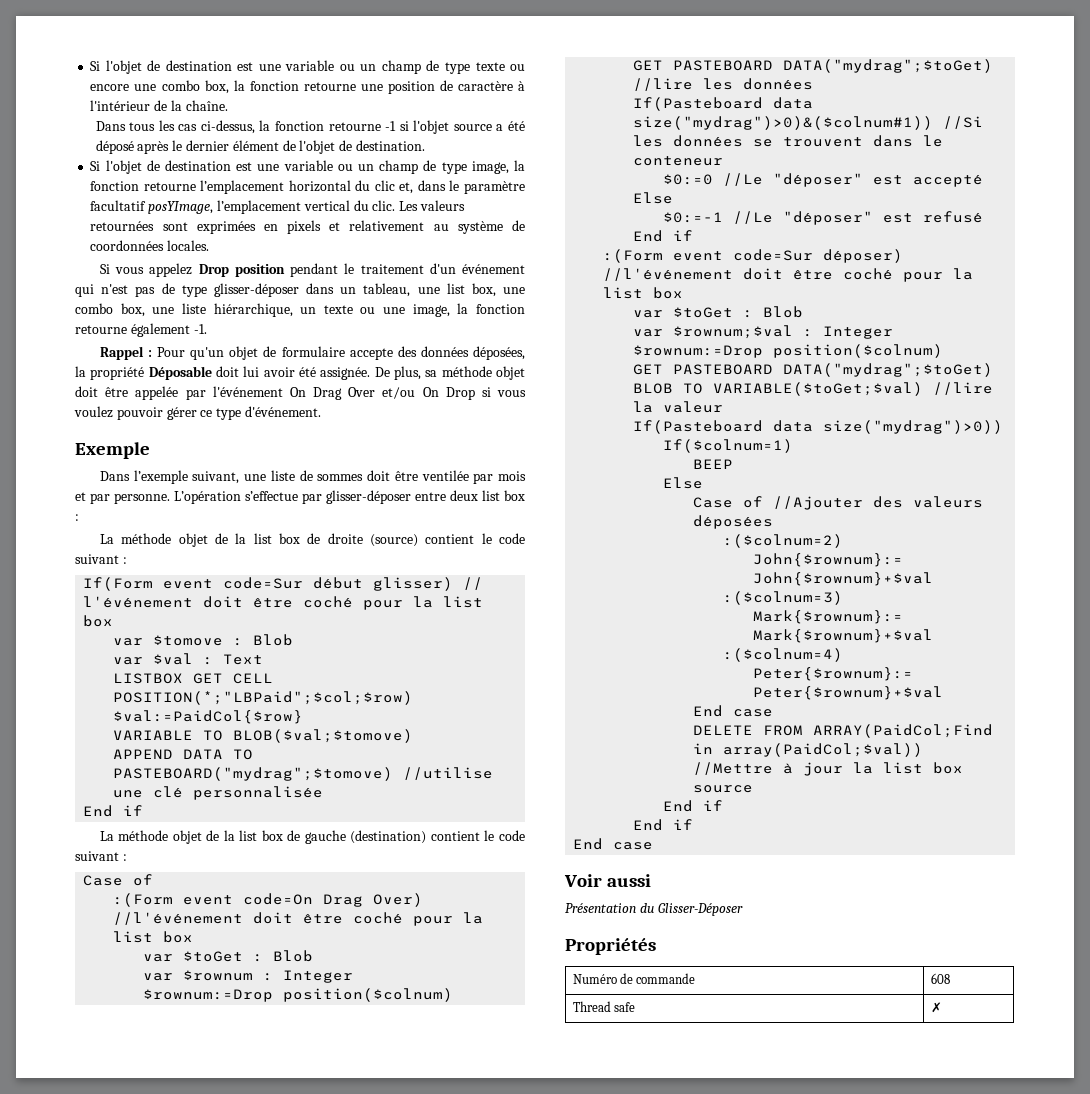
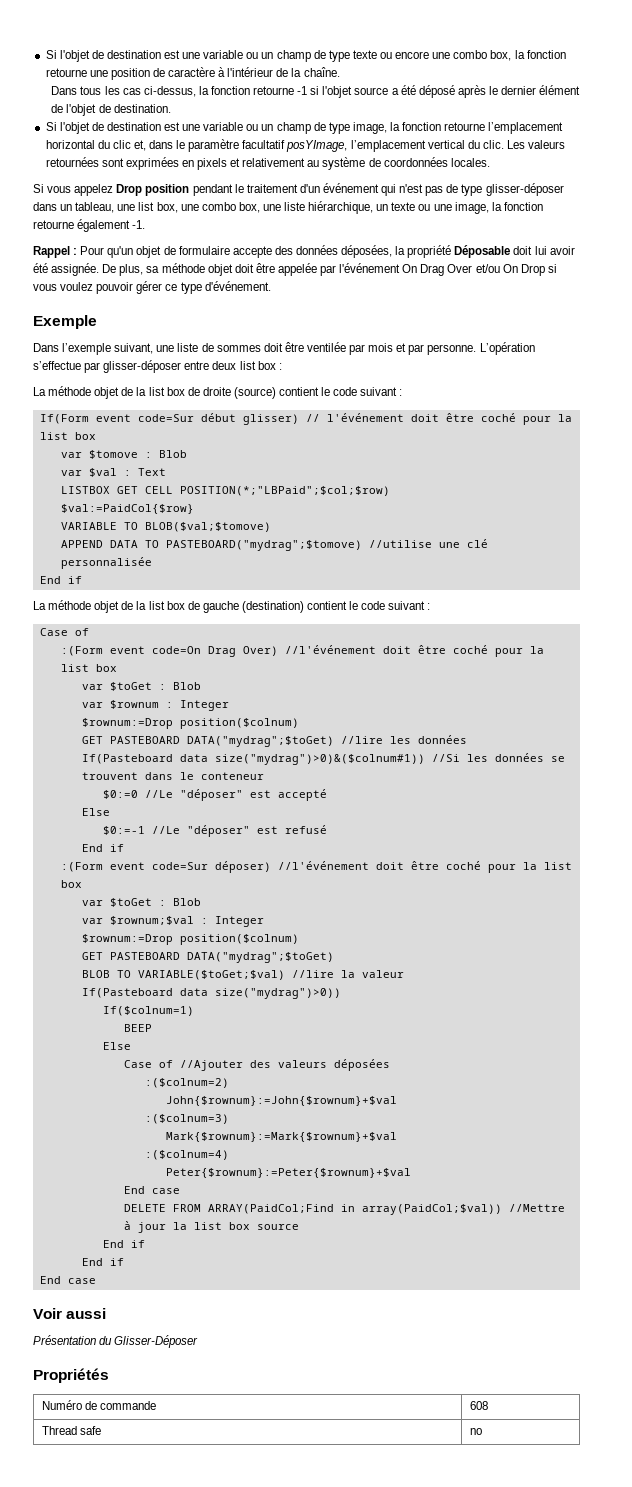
[930,1002,942,1013] ✗ -> [469,1428,482,1435] no

